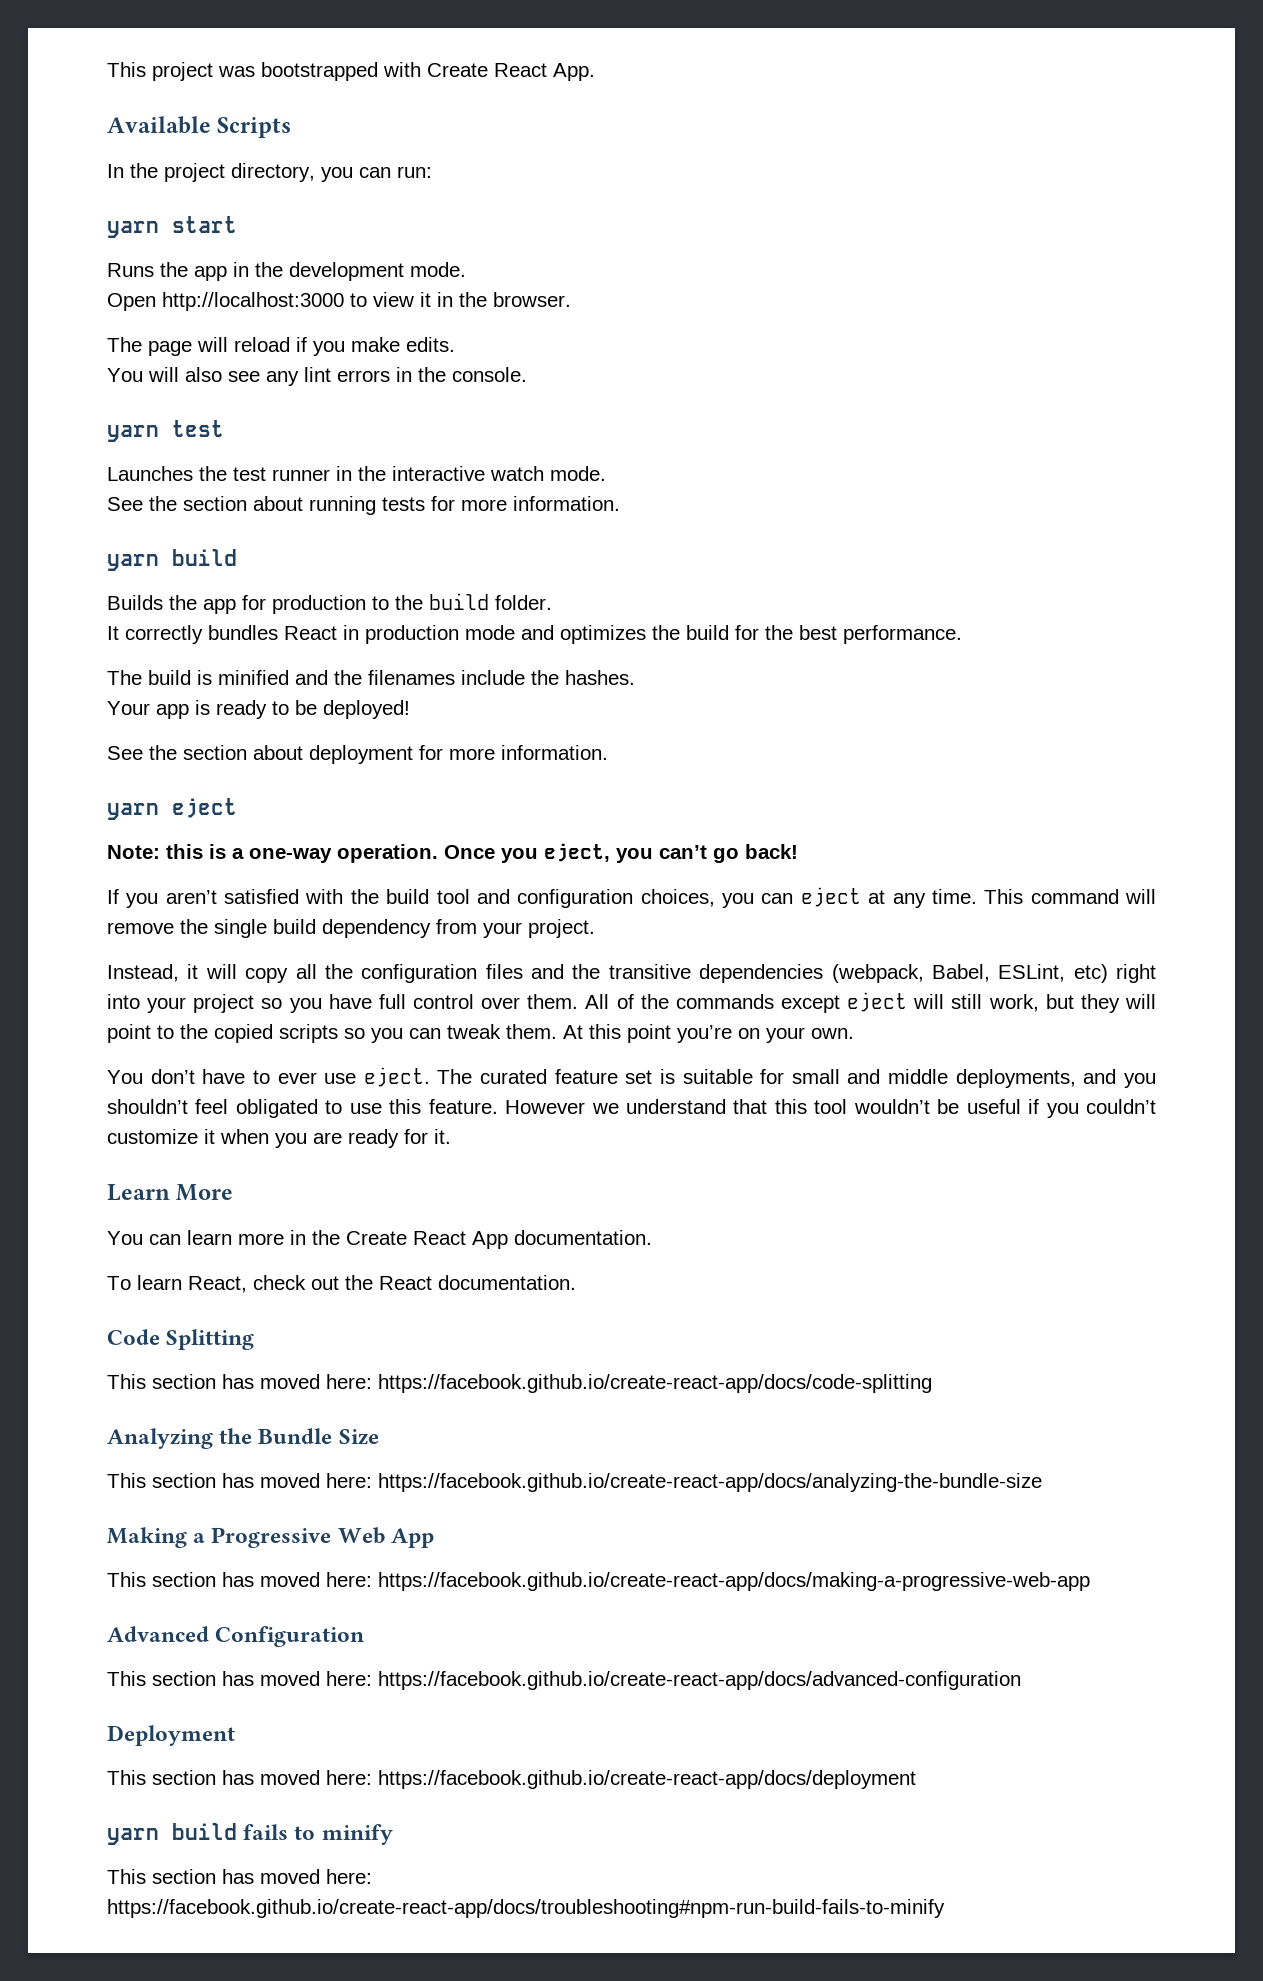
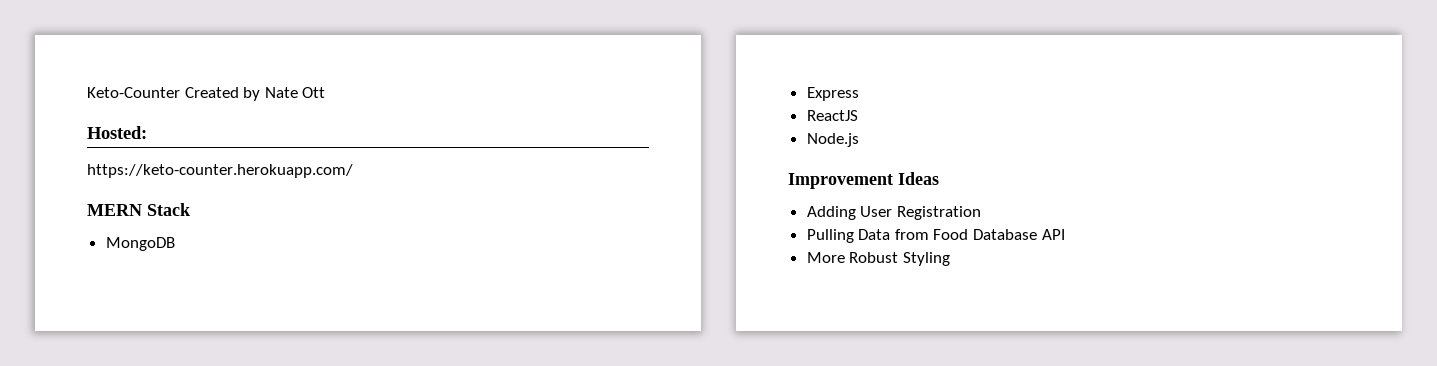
[107,62,595,81] [107,116,292,138] [107,163,432,182] [107,216,237,238] [107,262,466,281] [107,292,571,311] [107,337,455,356] [107,367,527,386] [107,420,224,442] [107,466,606,481] [107,496,620,515] [107,549,237,571] [107,593,552,614] [107,625,962,644] [107,670,635,685] [107,700,410,719] [107,745,608,764] [107,798,237,820] [107,843,798,863] [107,887,1156,908] [107,919,595,938] [107,964,1156,983] [107,992,1156,1013] [107,1024,854,1043] [107,1067,1157,1088] [107,1099,1157,1118] [107,1129,451,1148] [107,1184,234,1201] [107,1230,652,1249] [107,1275,576,1293] [107,1329,255,1350] [107,1374,932,1393] [107,1428,379,1449] [107,1473,1042,1492] [107,1527,434,1548] [107,1572,1090,1591] [107,1626,365,1647] [107,1671,1021,1690] [107,1725,235,1746] [107,1770,916,1789] [107,1823,393,1845] [107,1869,372,1884] [107,1899,945,1918] This project was bootstrapped with Create React App. // Available Scripts // In the project directory, you can run: // yarn start // Runs the app in the development mode. // Open http://localhost:3000 to view it in the browser. // The page will reload if you make edits. // You will also see any lint errors in the console. // yarn test // Launches the test runner in the interactive watch mode. // See the section about running tests for more information. // yarn build // Builds the app for production to the build folder. // It correctly bundles React in production mode and optimizes the build for the best performance. // The build is minified and the filenames include the hashes. // Your app is ready to be deployed! // See the section about deployment for more information. // yarn eject // Note: this is a one-way operation. Once you eject, you can’t go back! // If you aren’t satisfied with the build tool and configuration choices, you can eject at any time. This command will remove the single build dependency from your project. // Instead, it will copy all the configuration files and the transitive dependencies (webpack, Babel, ESLint, etc) right into your project so you have full control over them. All of the commands except eject will still work, but they will point to the copied scripts so you can tweak them. At this point you’re on your own. // You don’t have to ever use eject. The curated feature set is suitable for small and middle deployments, and you shouldn’t feel obligated to use this feature. However we understand that this tool wouldn’t be useful if you couldn’t customize it when you are ready for it. // Learn More // You can learn more in the Create React App documentation. // To learn React, check out the React documentation. // Code Splitting // This section has moved here: https://facebook.github.io/create-react-app/docs/code-splitting // Analyzing the Bundle Size // This section has moved here: https://facebook.github.io/create-react-app/docs/analyzing-the-bundle-size // Making a Progressive Web App // This section has moved here: https://facebook.github.io/create-react-app/docs/making-a-progressive-web-app // Advanced Configuration // This section has moved here: https://facebook.github.io/create-react-app/docs/advanced-configuration // Deployment // This section has moved here: https://facebook.github.io/create-react-app/docs/deployment // yarn build fails to minify // This section has moved here: https://facebook.github.io/create-react-app/docs/troubleshooting#npm-run-build-fails-to-minify -> [87,87,326,101] [87,126,147,139] [87,164,353,178] [87,203,190,216] [105,237,175,251] [806,87,859,101] [806,110,858,121] [806,133,859,147] [788,172,939,189] [806,206,981,220] [806,229,1065,243] [806,252,950,266] Keto-Counter Created by Nate Ott // Hosted: // https://keto-counter.herokuapp.com/ // MERN Stack // MongoDB // Express // ReactJS // Node.js // Improvement Ideas // Adding User Registration // Pulling Data from Food Database API // More Robust Styling

